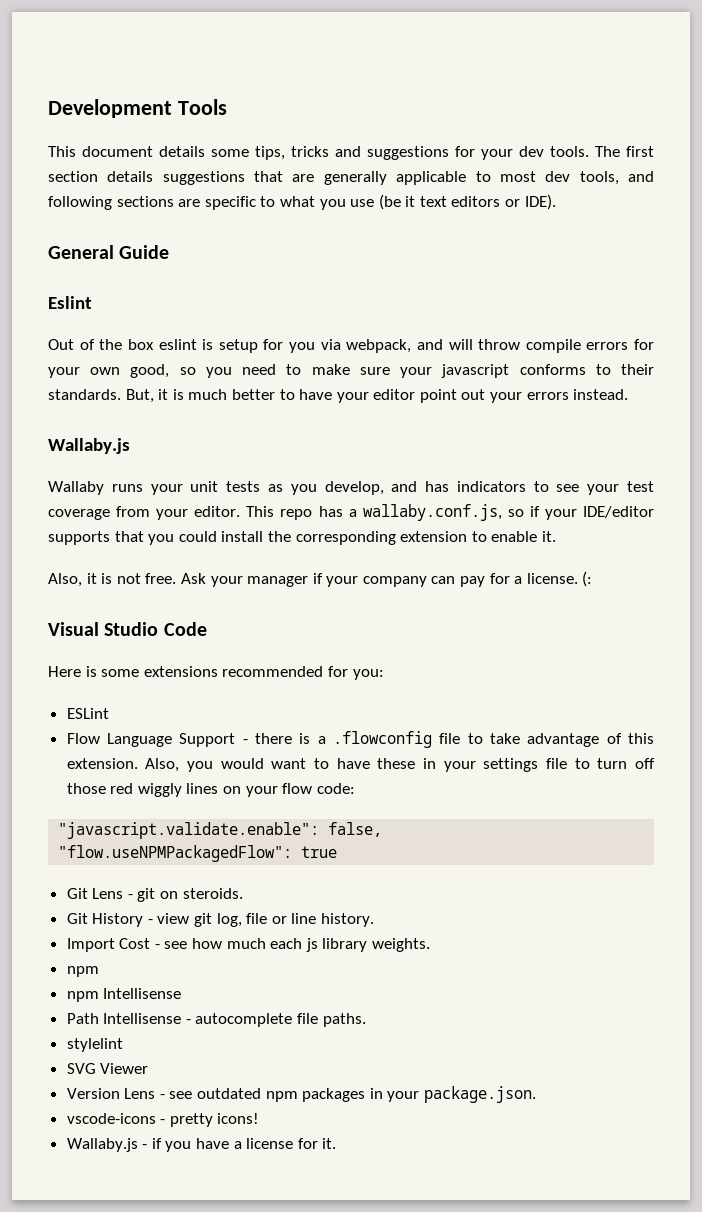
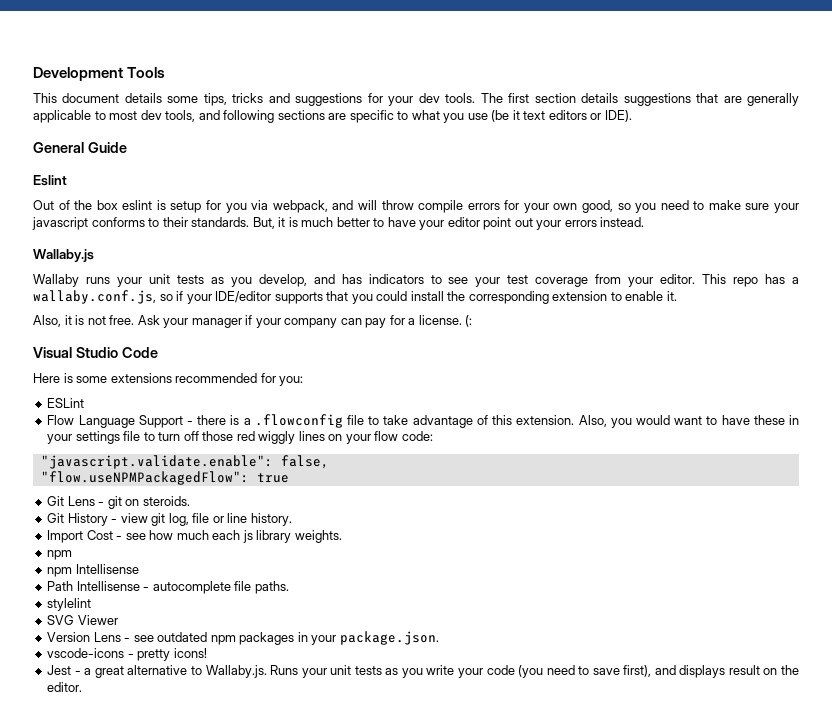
[66,1138,337,1152] Wallaby.js - if you have a license for it. -> [47,665,800,678] [47,682,83,692] Jest - a great alternative to Wallaby.js. Runs your unit tests as you write your code (you need to save first), and displays result on the editor.

